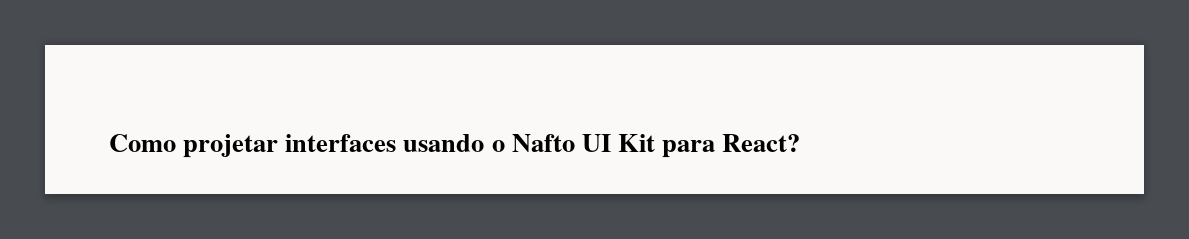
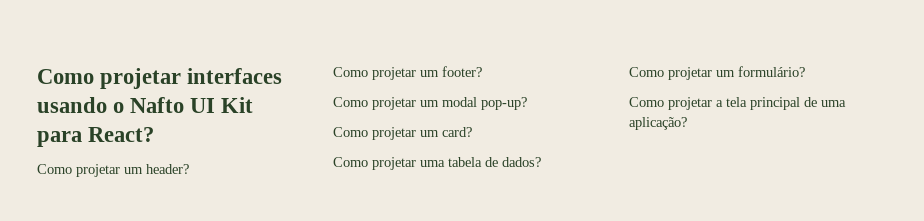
(801, 143) none -> [37,164,189,177] [333,66,482,80] [333,97,527,110] [333,127,472,140] [333,157,541,170] [629,66,805,80] [629,97,846,110] [629,117,687,130] // Como projetar um header? // Como projetar um footer? // Como projetar um modal pop-up? // Como projetar um card? // Como projetar uma tabela de dados? // Como projetar um formulário? // Como projetar a tela principal de uma aplicação?

